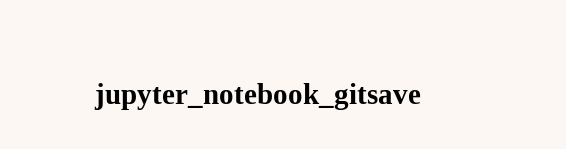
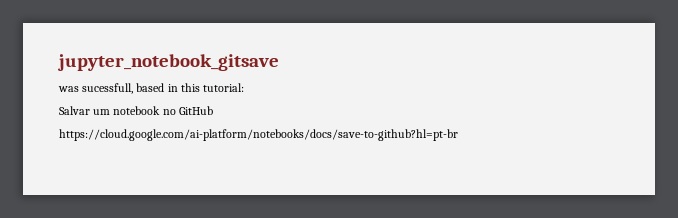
(421, 96) none -> [58,83,245,94] [59,106,213,115] [59,129,458,141] // was sucessfull, based in this tutorial: // Salvar um notebook no GitHub // https://cloud.google.com/ai-platform/notebooks/docs/save-to-github?hl=pt-br

